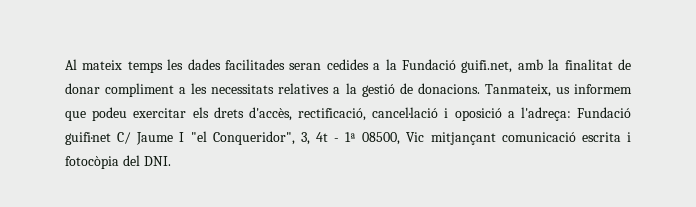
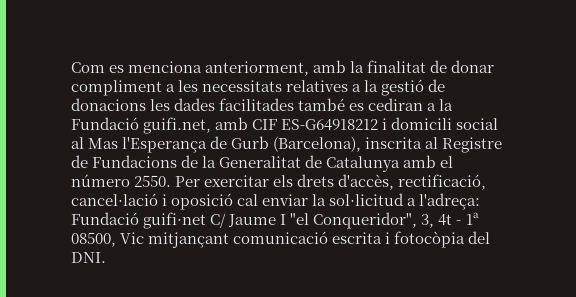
[65,59,513,73] Al mateix temps les dades facilitades seran cedides a la Fundació guifi.net, -> [71,61,310,76] Com es menciona anteriorment,
[417,83,633,97] [65,107,128,121] donacions. Tanmateix, us informem que podeu -> [71,98,454,111] [71,117,499,134] [71,136,503,153] [71,155,454,172] [71,174,201,187] donacions les dades facilitades també es cediran a la Fundació guifi.net, amb CIF ES-G64918212 i domicili social al Mas l'Esperança de Gurb (Barcelona), inscrita al Registre de Fundacions de la Generalitat de Catalunya amb el número 2550. Per
(502, 114) none -> [237,193,405,206] cal enviar la sol·licitud

